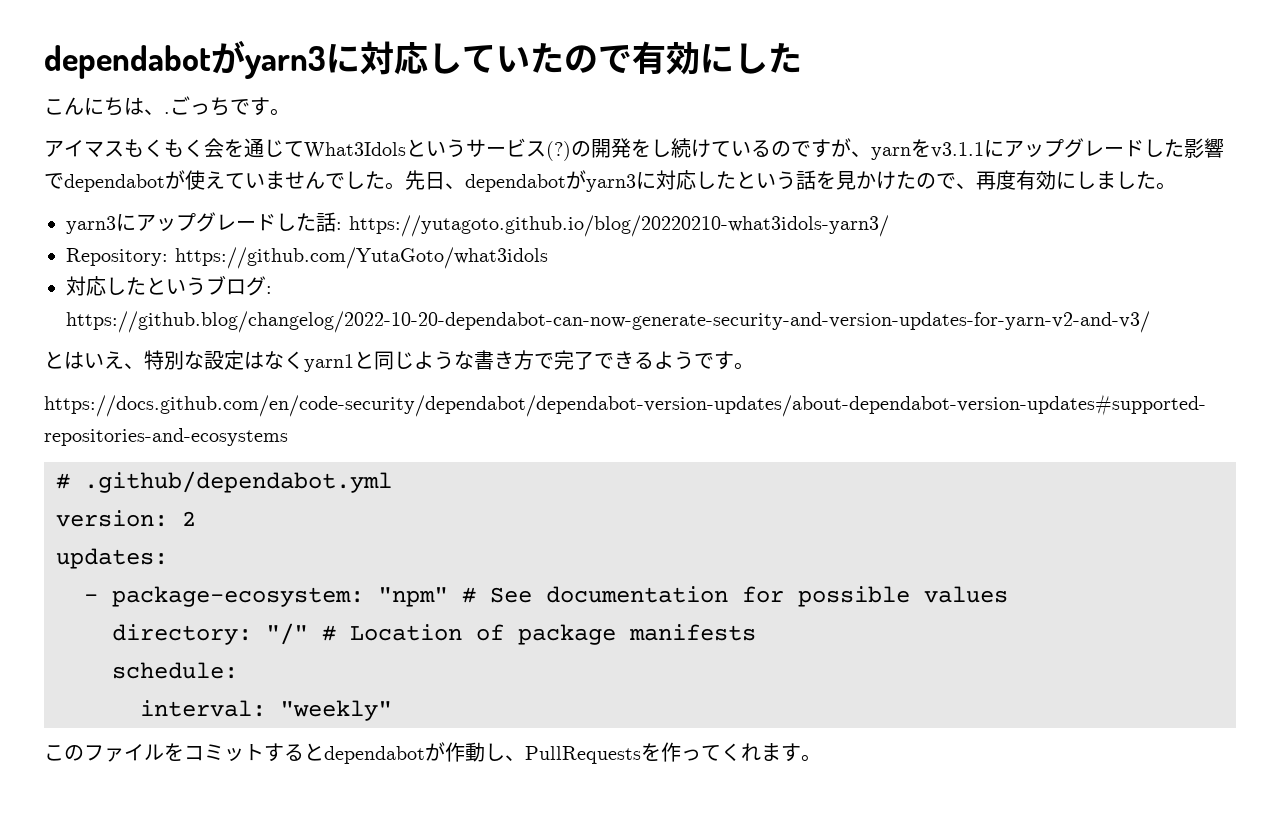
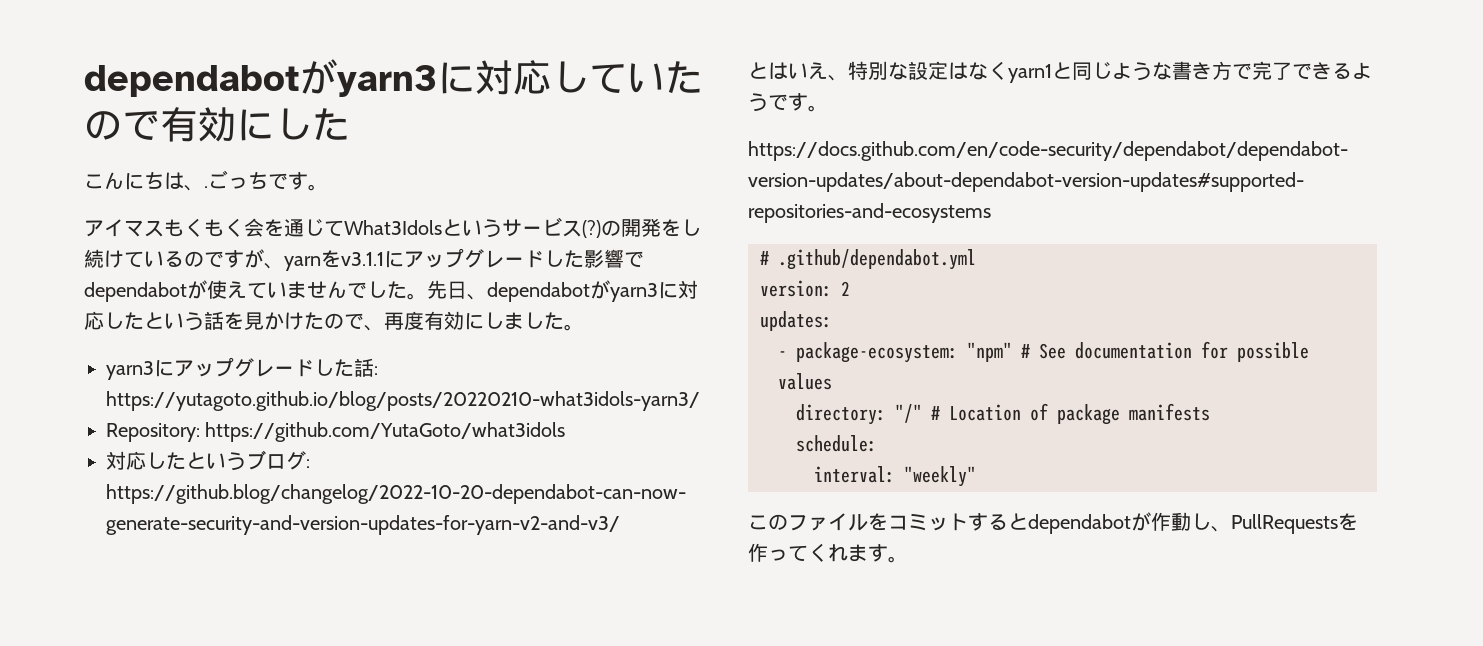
[349,215,889,237] https://yutagoto.github.io/blog/20220210-what3idols-yarn3/ -> [106,391,700,411] https://yutagoto.github.io/blog/posts/20220210-what3idols-yarn3/

